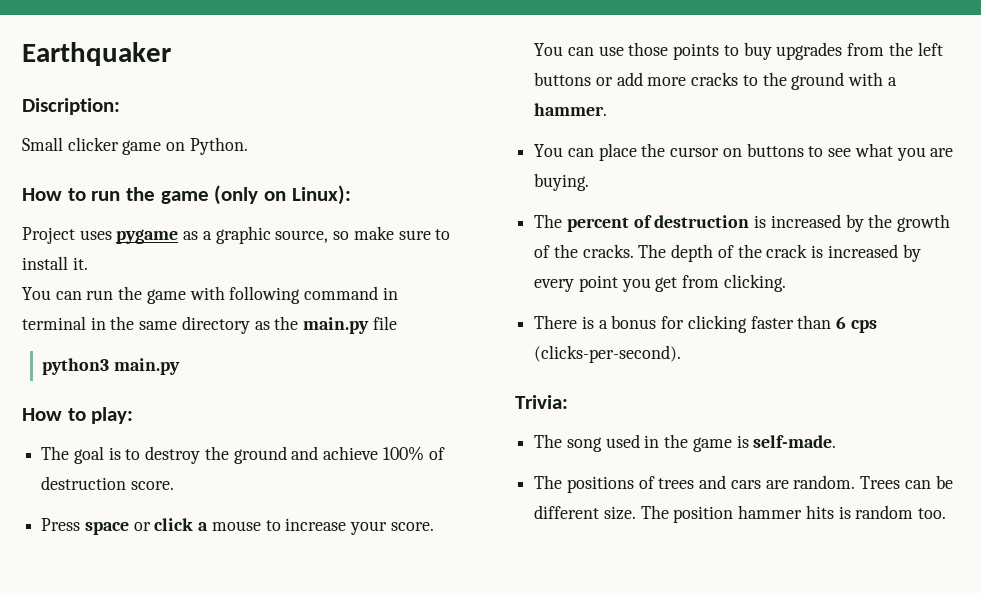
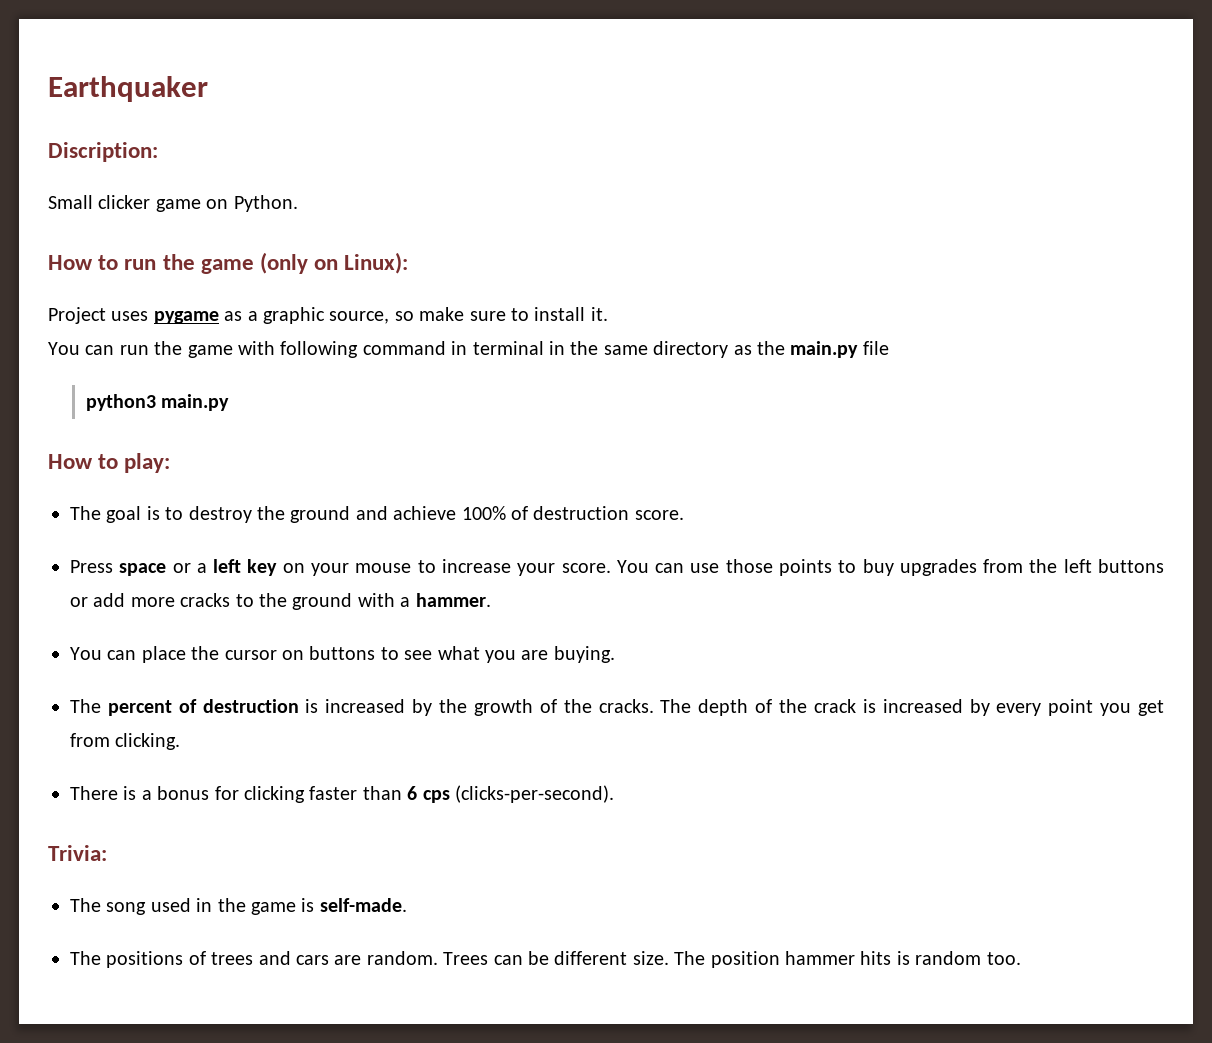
[154,518,209,531] click a -> [196,559,350,576] a left key on your

